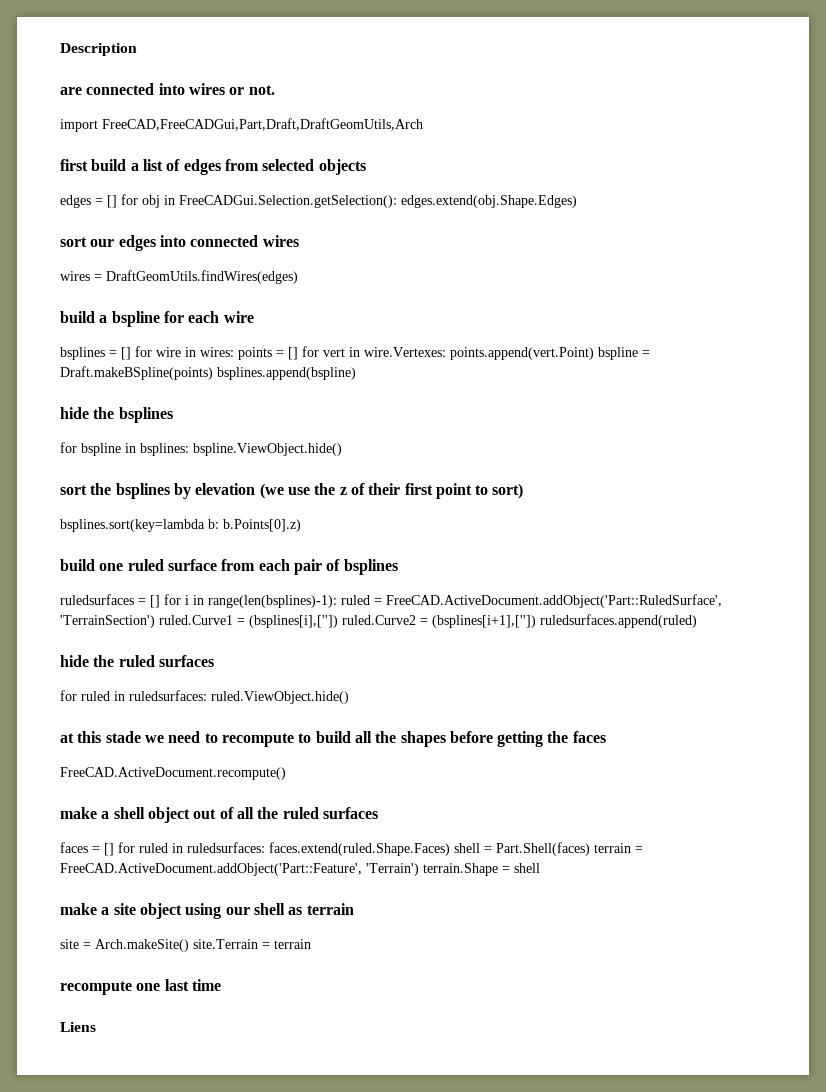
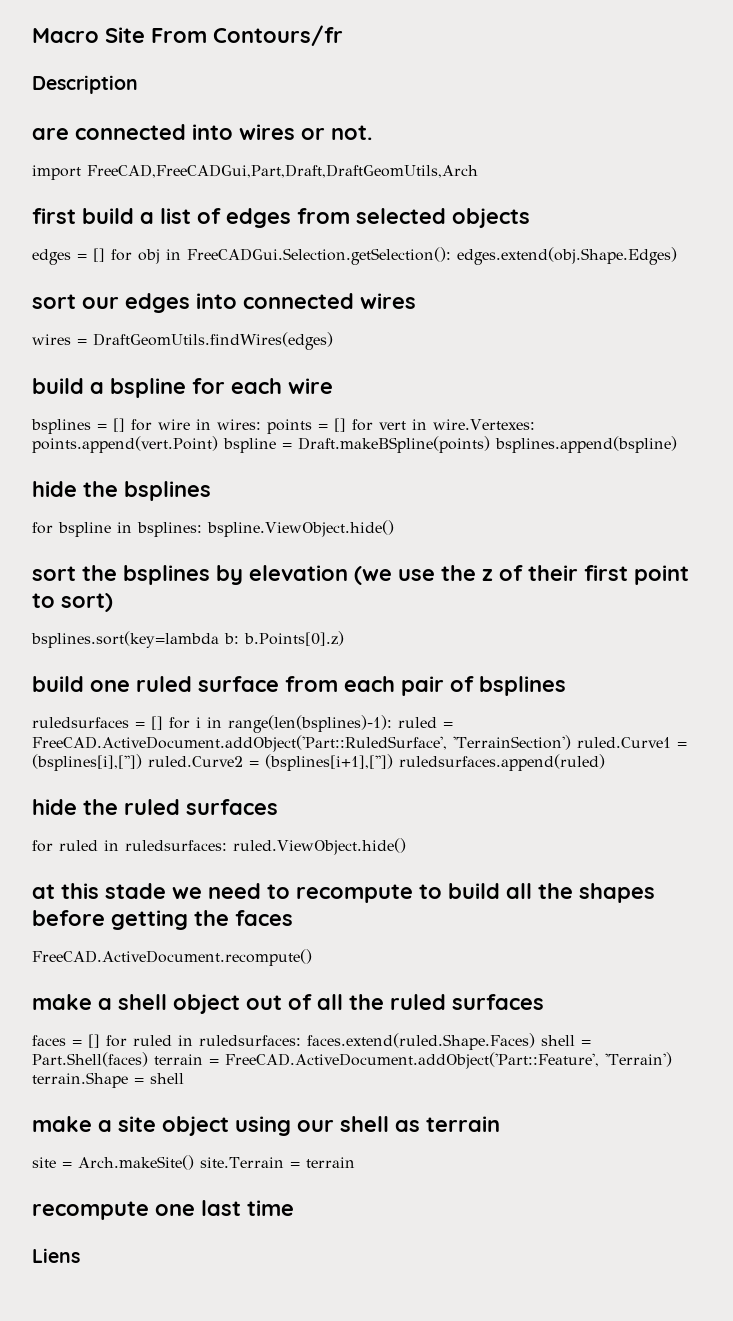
(60, 49) none -> [32,25,343,46] Macro Site From Contours/fr //

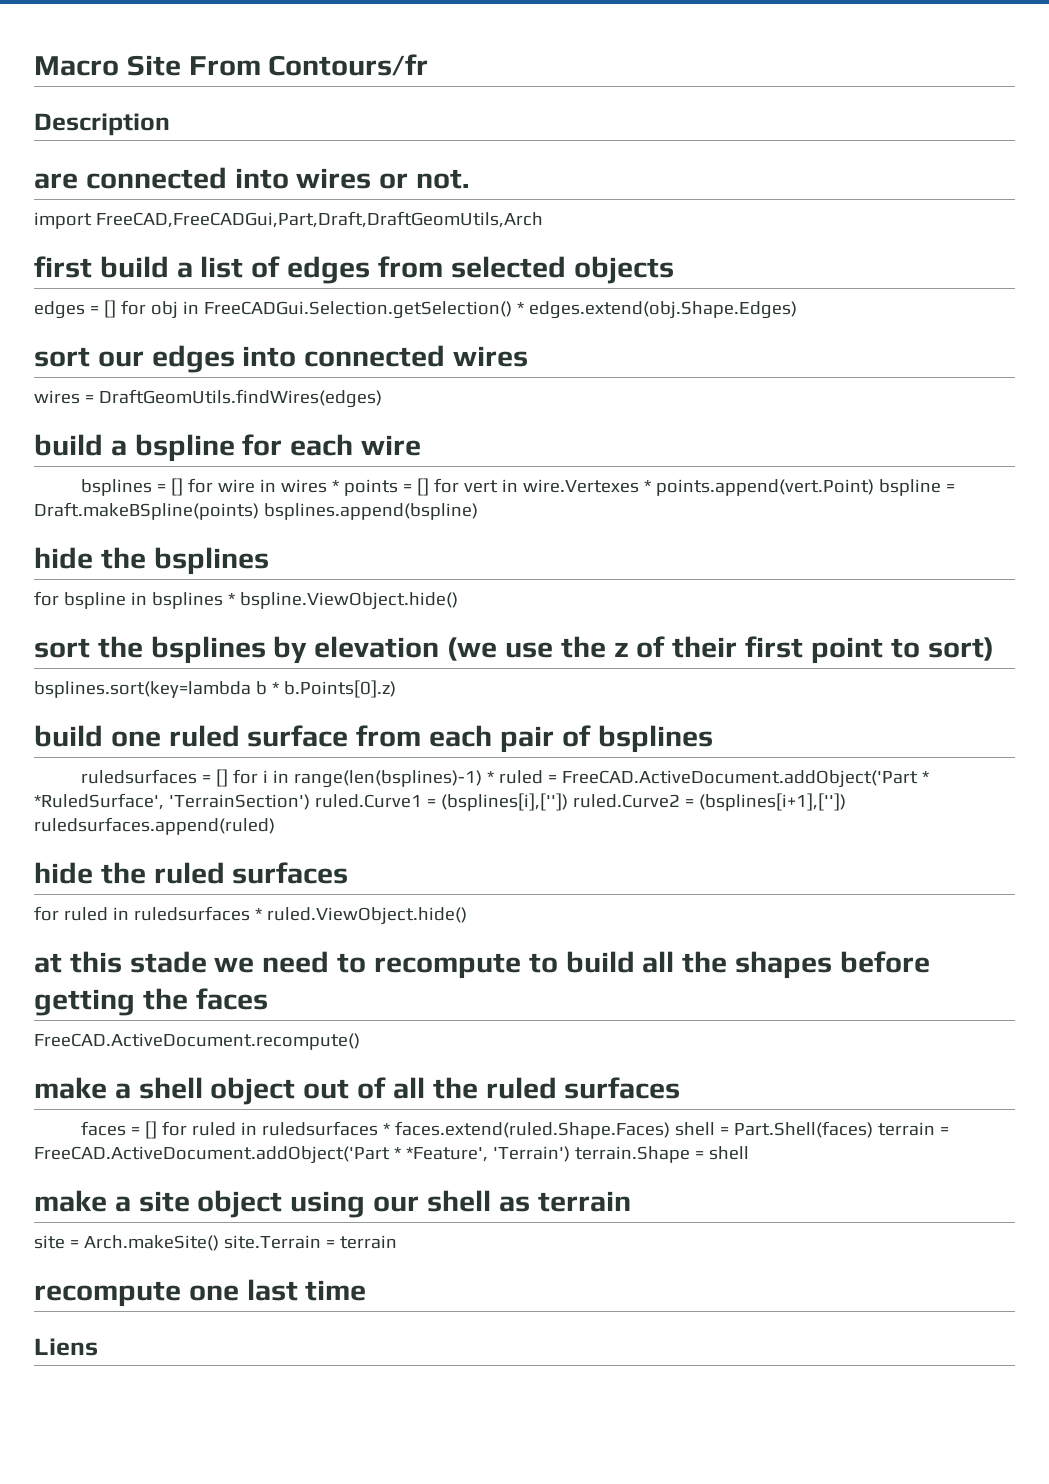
[187,247,451,265] FreeCADGui.Selection.getSelection(): -> [203,301,524,319] FreeCADGui.Selection.getSelection() *
[217,419,261,430] wires: -> [281,479,340,493] wires *
[433,419,535,430] wire.Vertexes: -> [523,479,652,493] wire.Vertexes *
[137,522,202,537] bsplines: -> [151,592,235,609] bsplines *
[224,633,239,644] b: -> [255,681,279,695] b *
[228,715,453,733] [32,735,447,752] range(len(bsplines)-1): ruled = FreeCAD.ActiveDocument.addObject('Part::RuledSurface', -> [294,770,930,788] [34,793,164,810] range(len(bsplines)-1) * ruled = FreeCAD.ActiveDocument.addObject('Part * *RuledSurface',
[125,840,227,851] ruledsurfaces: -> [133,906,262,921] ruledsurfaces *
[199,1035,301,1046] ruledsurfaces: -> [262,1121,391,1136] ruledsurfaces *
[225,1052,599,1069] FreeCAD.ActiveDocument.addObject('Part::Feature', -> [34,1146,488,1164] FreeCAD.ActiveDocument.addObject('Part * *Feature',

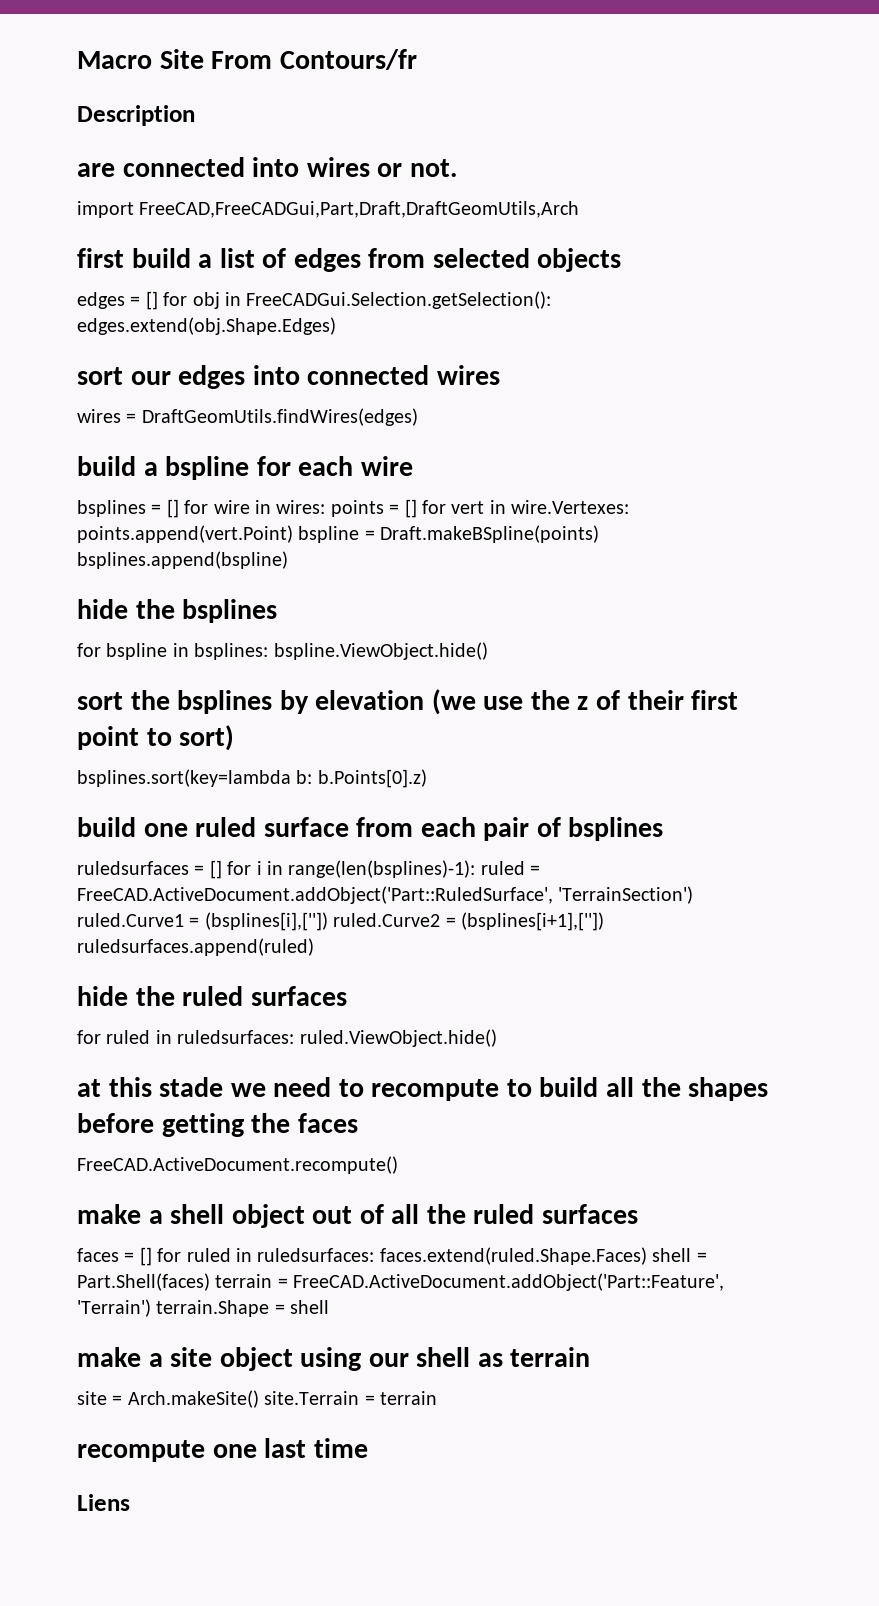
[203,301,524,319] FreeCADGui.Selection.getSelection() * -> [246,291,552,309] FreeCADGui.Selection.getSelection():
[281,479,340,493] wires * -> [276,500,326,514] wires:
[523,479,652,493] wire.Vertexes * -> [511,500,630,514] wire.Vertexes:
[151,592,235,609] bsplines * -> [194,643,269,660] bsplines:
[255,681,279,695] b * -> [296,770,313,784] b:
[294,770,930,788] [34,793,164,810] range(len(bsplines)-1) * ruled = FreeCAD.ActiveDocument.addObject('Part * *RuledSurface', -> [288,860,541,878] [77,886,553,904] range(len(bsplines)-1): ruled = FreeCAD.ActiveDocument.addObject('Part::RuledSurface',
[133,906,262,921] ruledsurfaces * -> [177,1030,295,1044] ruledsurfaces:
[262,1121,391,1136] ruledsurfaces * -> [257,1248,375,1262] ruledsurfaces:
[34,1146,488,1164] FreeCAD.ActiveDocument.addObject('Part * *Feature', -> [293,1273,725,1291] FreeCAD.ActiveDocument.addObject('Part::Feature',

